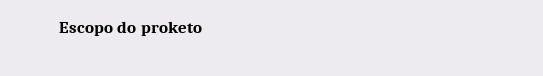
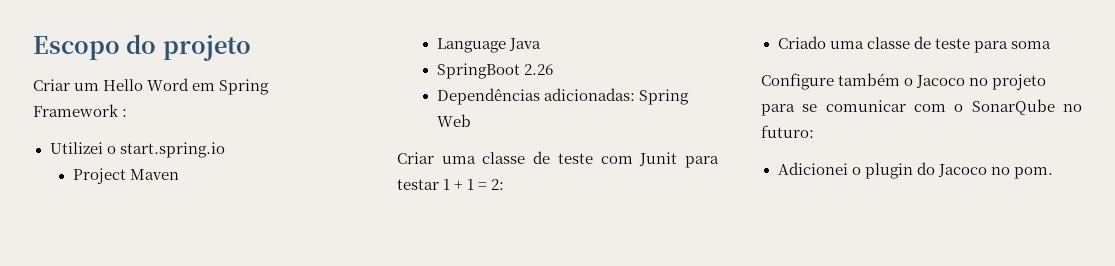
[140,21,202,36] proketo -> [162,35,251,61] [33,78,270,95] [33,104,128,117] [49,142,225,158] [72,168,179,184] [436,38,541,53] [436,63,553,79] [436,88,690,105] [436,114,471,127] [397,151,719,168] [397,179,505,190] [777,36,1051,53] [761,73,1047,90] [761,99,1082,116] [761,125,814,138] [777,162,1053,179] projeto // Criar um Hello Word em Spring Framework : // Utilizei o start.spring.io // Project Maven // Language Java // SpringBoot 2.26 // Dependências adicionadas: Spring Web // Criar uma classe de teste com Junit para testar 1 + 1 = 2: // Criado uma classe de teste para soma // Configure também o Jacoco no projeto para se comunicar com o SonarQube no futuro: // Adicionei o plugin do Jacoco no pom.

